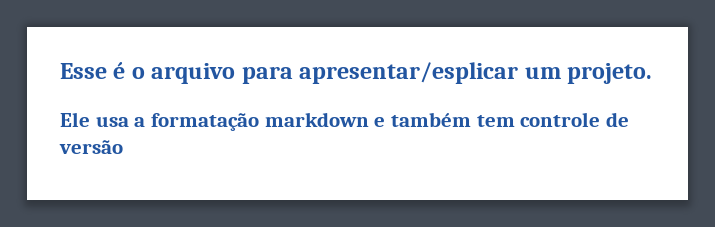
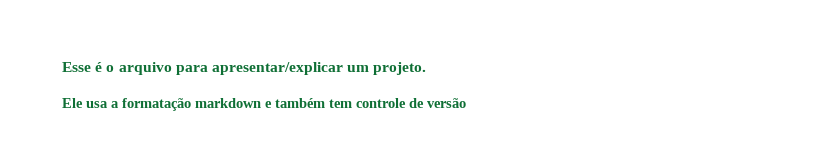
[299,62,519,84] apresentar/esplicar -> [211,62,343,75] apresentar/explicar

